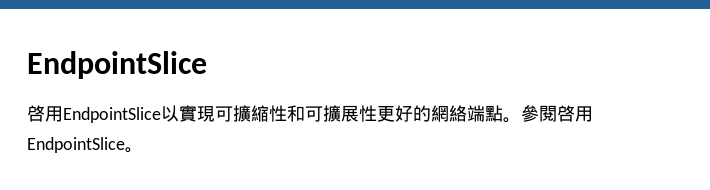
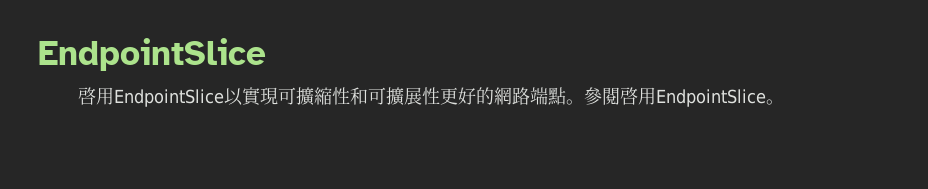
[449,105,467,122] 絡 -> [512,87,531,105] 路

